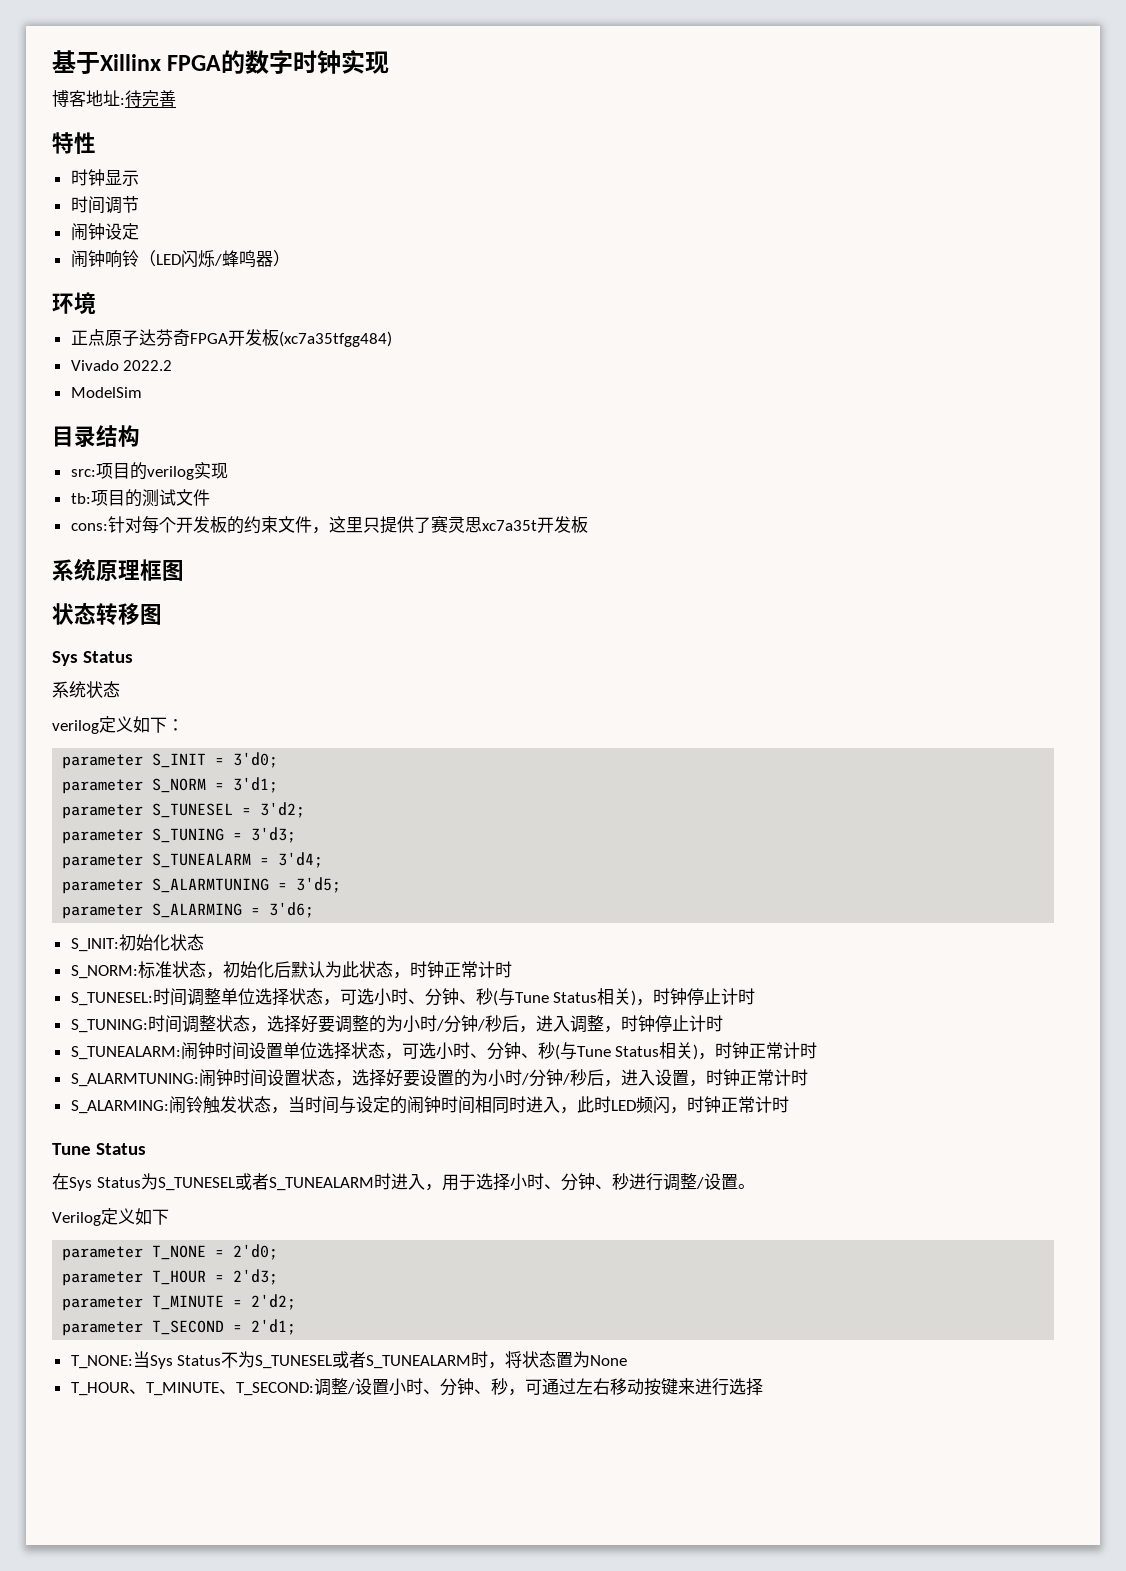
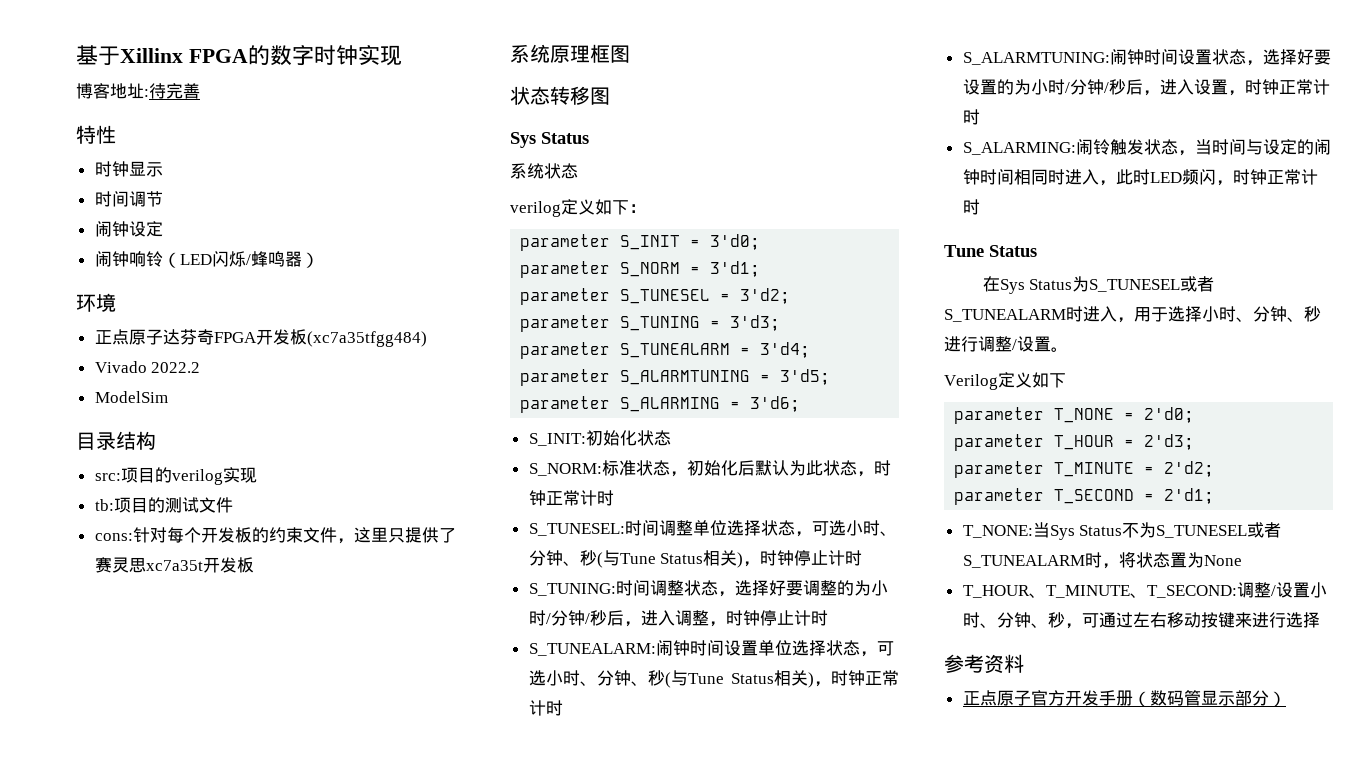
(763, 1387) none -> [944,654,1024,674] [962,690,1286,707] // 参考资料 // 正点原子官方开发手册（数码管显示部分）

